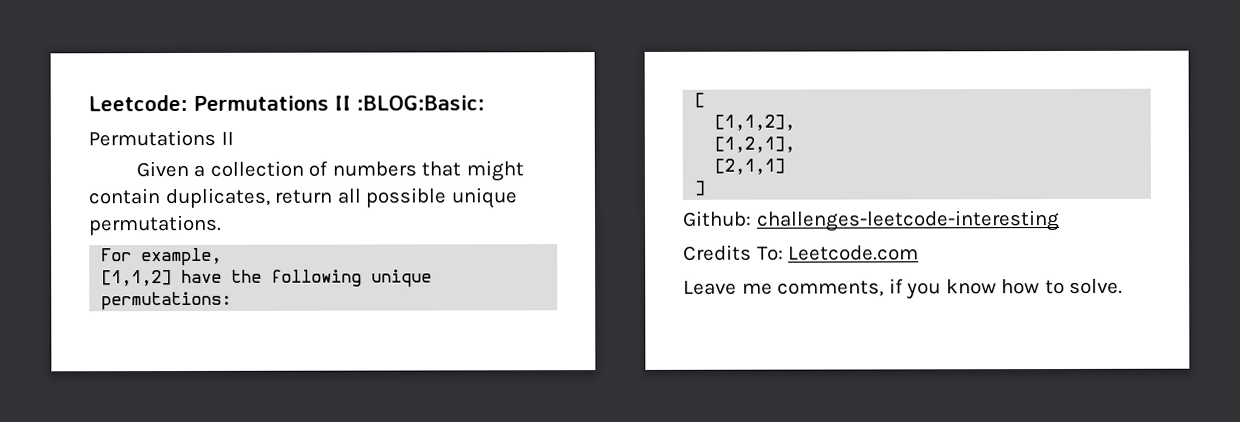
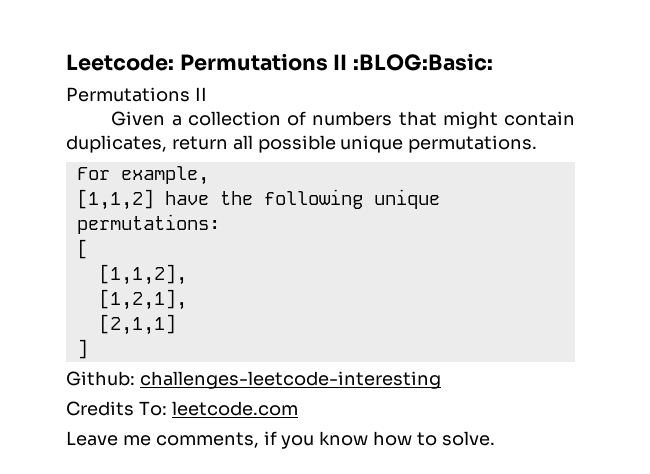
[788,245,920,261] Leetcode.com -> [171,401,298,416] leetcode.com

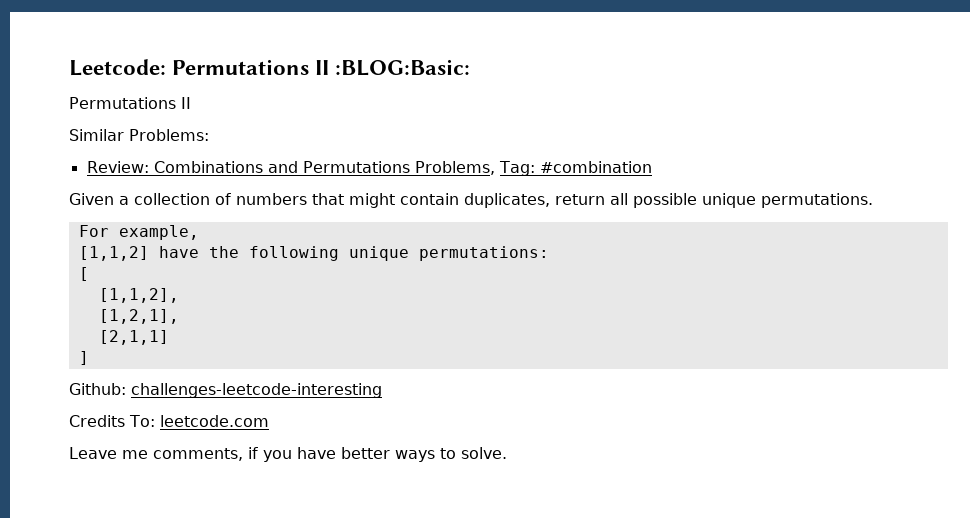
(207, 94) none -> [69,129,209,141] [86,161,652,176] // Similar Problems: // Review: Combinations and Permutations Problems, Tag: #combination
[319,431,413,446] know how -> [297,447,435,462] have better ways

